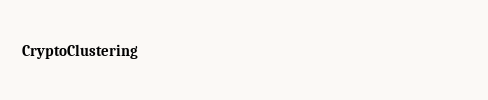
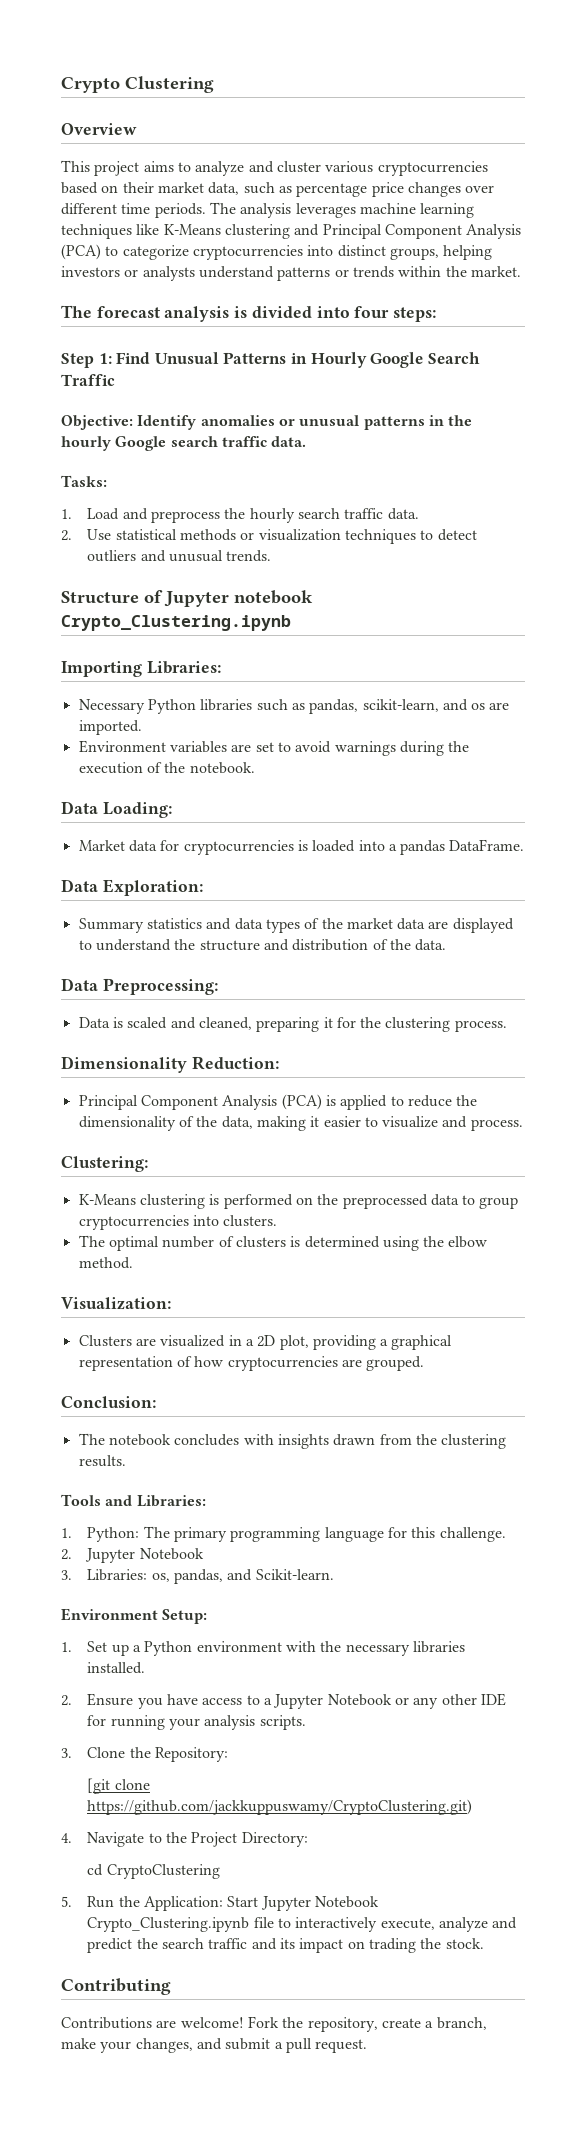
[22,44,138,59] CryptoClustering -> [61,76,214,93] [61,123,137,135] [61,160,488,176] [61,182,495,197] [61,202,475,218] [61,224,522,239] [61,244,493,260] [61,266,521,281] [61,305,437,322] [61,352,480,368] [61,374,115,386] [61,415,473,430] [61,436,307,451] [61,475,107,487] [61,508,419,523] [61,529,477,544] [87,550,272,562] [61,590,313,607] [61,615,291,631] [61,661,221,677] [78,699,510,714] [78,720,142,735] [78,740,470,756] [78,762,255,774] [61,801,172,818] [78,839,525,855] [61,879,203,896] [78,918,514,933] [78,939,447,951] [61,978,218,995] [78,1017,507,1032] [61,1056,279,1073] [78,1094,478,1110] [78,1116,523,1131] [61,1156,148,1172] [78,1194,519,1209] [78,1215,278,1230] [78,1235,488,1251] [78,1257,133,1269] [61,1297,171,1310] [78,1335,453,1350] [78,1356,425,1371] [61,1396,156,1408] [78,1433,507,1449] [78,1455,126,1467] [61,1494,206,1507] [61,1526,506,1542] [61,1548,204,1563] [61,1569,334,1584] [61,1608,208,1624] [61,1641,465,1656] [87,1662,146,1674] [61,1693,506,1709] [87,1715,306,1730] [61,1747,229,1762] [87,1778,150,1794] [87,1799,473,1815] [61,1832,308,1847] [87,1864,220,1879] [61,1896,379,1911] [87,1917,518,1932] [87,1938,484,1953] [61,1978,171,1995] [61,2016,487,2032] [61,2038,368,2053] Crypto Clustering // Overview // This project aims to analyze and cluster various cryptocurrencies based on their market data, such as percentage price changes over different time periods. The analysis leverages machine learning techniques like K-Means clustering and Principal Component Analysis (PCA) to categorize cryptocurrencies into distinct groups, helping investors or analysts understand patterns or trends within the market. // The forecast analysis is divided into four steps: // Step 1: Find Unusual Patterns in Hourly Google Search Traffic // Objective: Identify anomalies or unusual patterns in the hourly Google search traffic data. // Tasks: // 1. Load and preprocess the hourly search traffic data. // 2. Use statistical methods or visualization techniques to detect outliers and unusual trends. // Structure of Jupyter notebook Crypto_Clustering.ipynb // Importing Libraries: // Necessary Python libraries such as pandas, scikit-learn, and os are imported. // Environment variables are set to avoid warnings during the execution of the notebook. // Data Loading: // Market data for cryptocurrencies is loaded into a pandas DataFrame. // Data Exploration: // Summary statistics and data types of the market data are displayed to understand the structure and distribution of the data. // Data Preprocessing: // Data is scaled and cleaned, preparing it for the clustering process. // Dimensionality Reduction: // Principal Component Analysis (PCA) is applied to reduce the dimensionality of the data, making it easier to visualize and process. // Clustering: // K-Means clustering is performed on the preprocessed data to group cryptocurrencies into clusters. // The optimal number of clusters is determined using the elbow method. // Visualization: // Clusters are visualized in a 2D plot, providing a graphical representation of how cryptocurrencies are grouped. // Conclusion: // The notebook concludes with insights drawn from the clustering results. // Tools and Libraries: // 1. Python: The primary programming language for this challenge. // 2. Jupyter Notebook // 3. Libraries: os, pandas, and Scikit-learn. // Environment Setup: // 1. Set up a Python environment with the necessary libraries installed. // 2. Ensure you have access to a Jupyter Notebook or any other IDE for running your analysis scripts. // 3. Clone the Repository: // [git clone https://github.com/jackkuppuswamy/CryptoClustering.git) // 4. Navigate to the Project Directory: // cd CryptoClustering // 5. Run the Application: Start Jupyter Notebook Crypto_Clustering.ipynb file to interactively execute, analyze and predict the search traffic and its impact on trading the stock. // Contributing // Contributions are welcome! Fork the repository, create a branch, make your changes, and submit a pull request.

